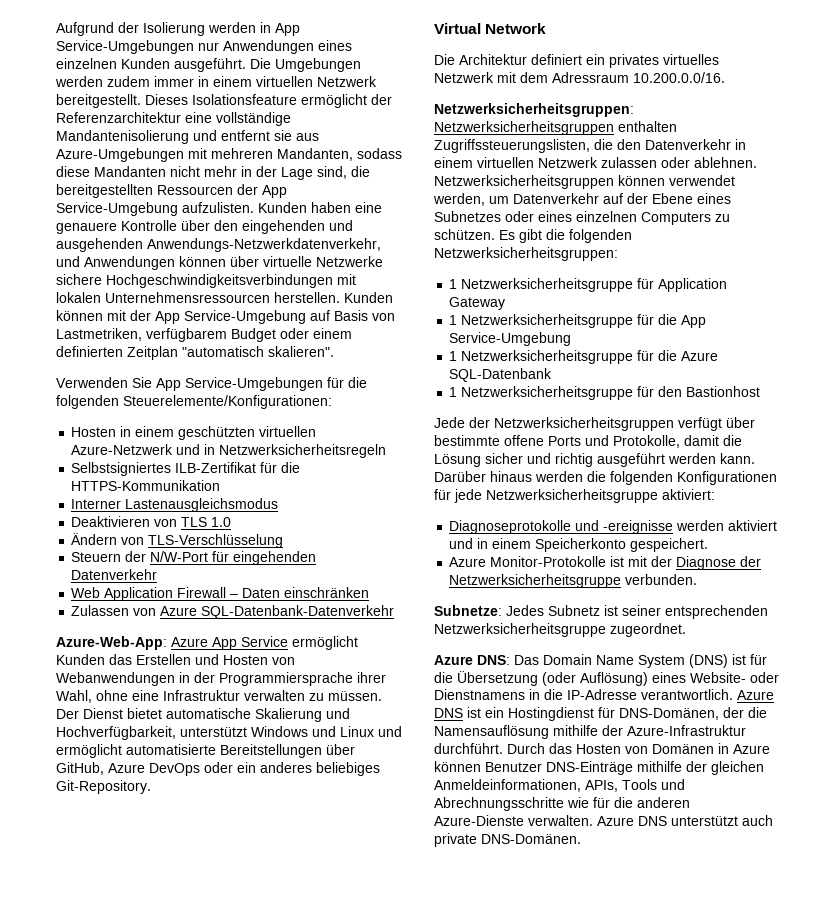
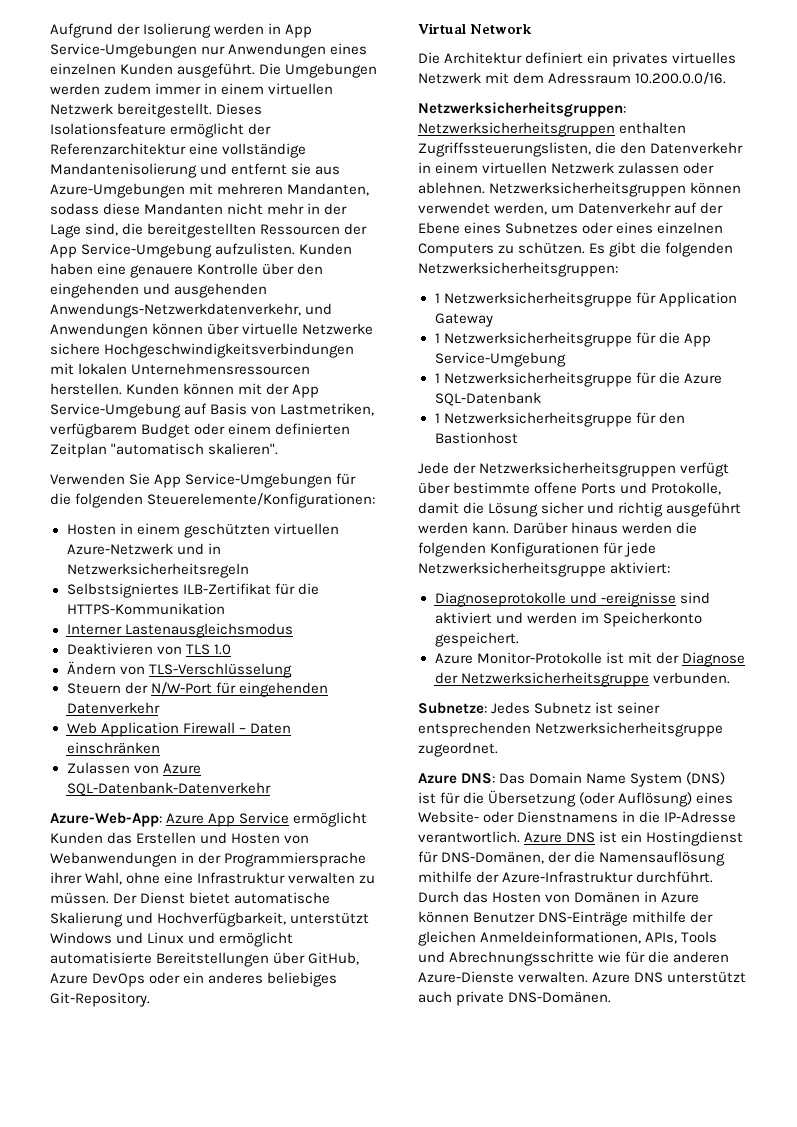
[676,520,725,531] werden -> [679,592,710,604] sind
[477,538,532,549] in einem -> [526,612,599,624] werden im

